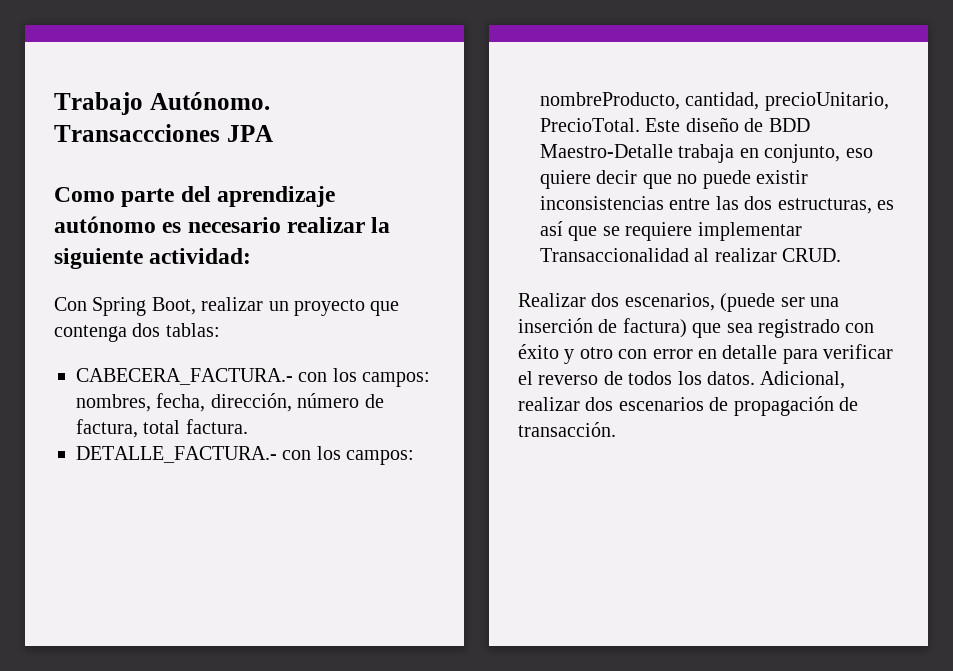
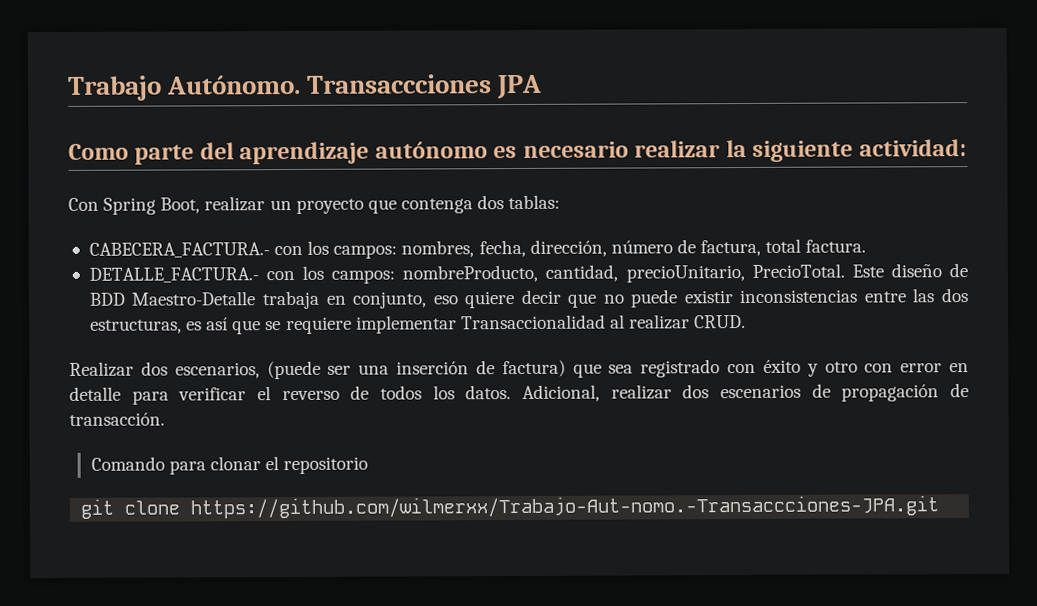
(616, 429) none -> [90,456,369,475] [80,495,940,519] // Comando para clonar el repositorio // git clone https://github.com/wilmerxx/Trabajo-Aut-nomo.-Transaccciones-JPA.git

